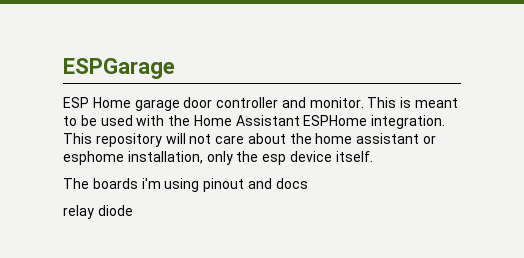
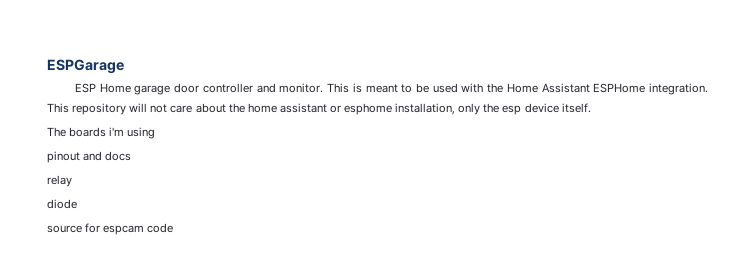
(200, 185) none -> (156, 133) //
(94, 212) none -> (72, 181) //
(133, 210) none -> [47,223,174,235] // source for espcam code

